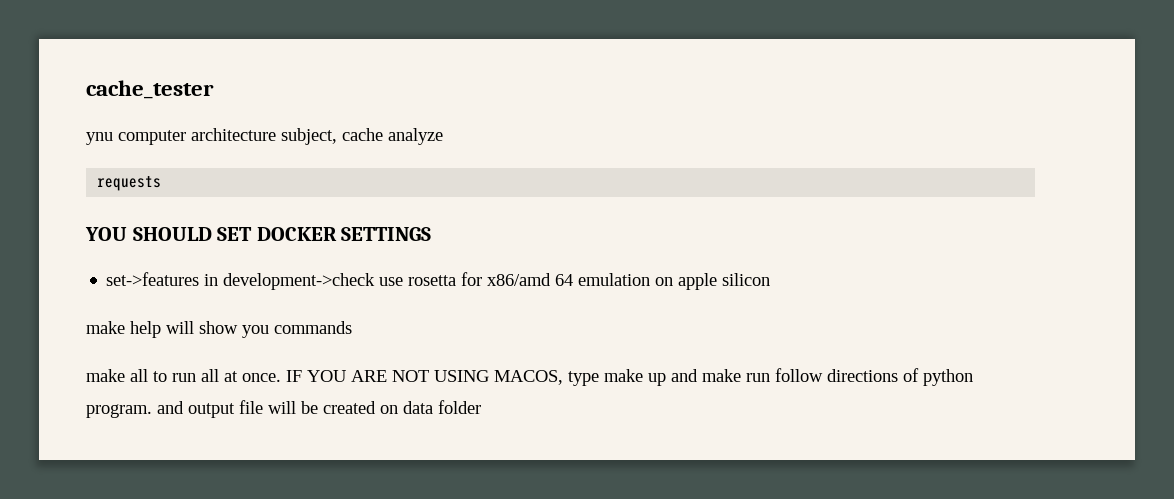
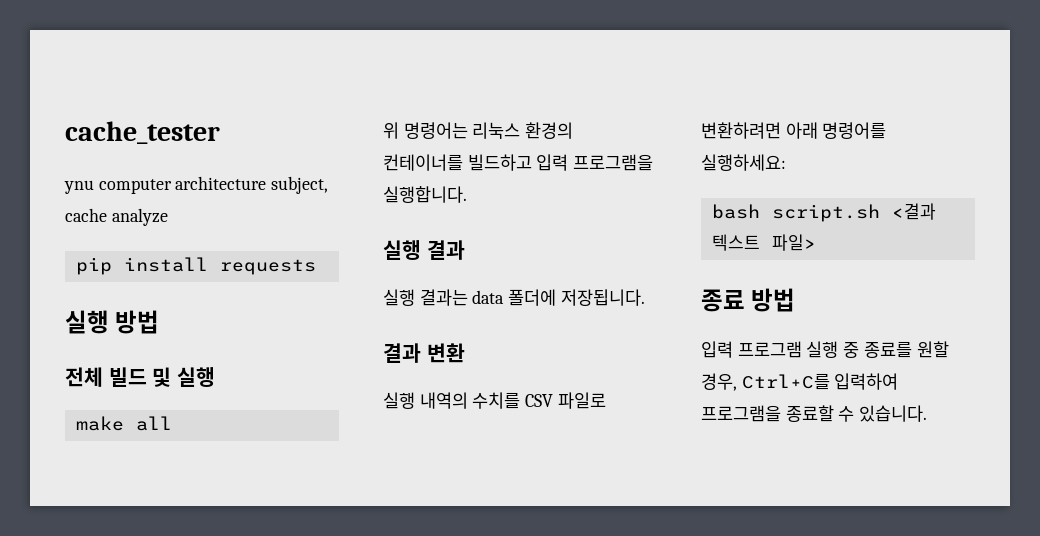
(443, 136) none -> [75,257,208,275] pip install
[85,227,432,241] [106,272,771,290] [86,321,352,338] [86,368,973,386] [86,400,481,418] YOU SHOULD SET DOCKER SETTINGS // set->features in development->check use rosetta for x86/amd 64 emulation on apple silicon // make help will show you commands // make all to run all at once. IF YOU ARE NOT USING MACOS, type make up and make run follow directions of python program. and output file will be created on data folder -> [65,310,160,334] [65,367,215,387] [75,416,172,431] [383,122,574,139] [383,154,654,171] [383,186,467,203] [383,240,465,260] [383,289,645,306] [383,343,465,363] [383,392,606,409] [701,122,887,139] [701,154,786,171] [711,203,936,222] [711,234,816,251] [701,288,796,312] [701,341,949,358] [701,373,899,391] [701,405,928,422] 실행 방법 // 전체 빌드 및 실행 // make all // 위 명령어는 리눅스 환경의 컨테이너를 빌드하고 입력 프로그램을 실행합니다. // 실행 결과 // 실행 결과는 data 폴더에 저장됩니다. // 결과 변환 // 실행 내역의 수치를 CSV 파일로 변환하려면 아래 명령어를 실행하세요: // bash script.sh <결과 텍스트 파일> // 종료 방법 // 입력 프로그램 실행 중 종료를 원할 경우, Ctrl+C를 입력하여 프로그램을 종료할 수 있습니다.

